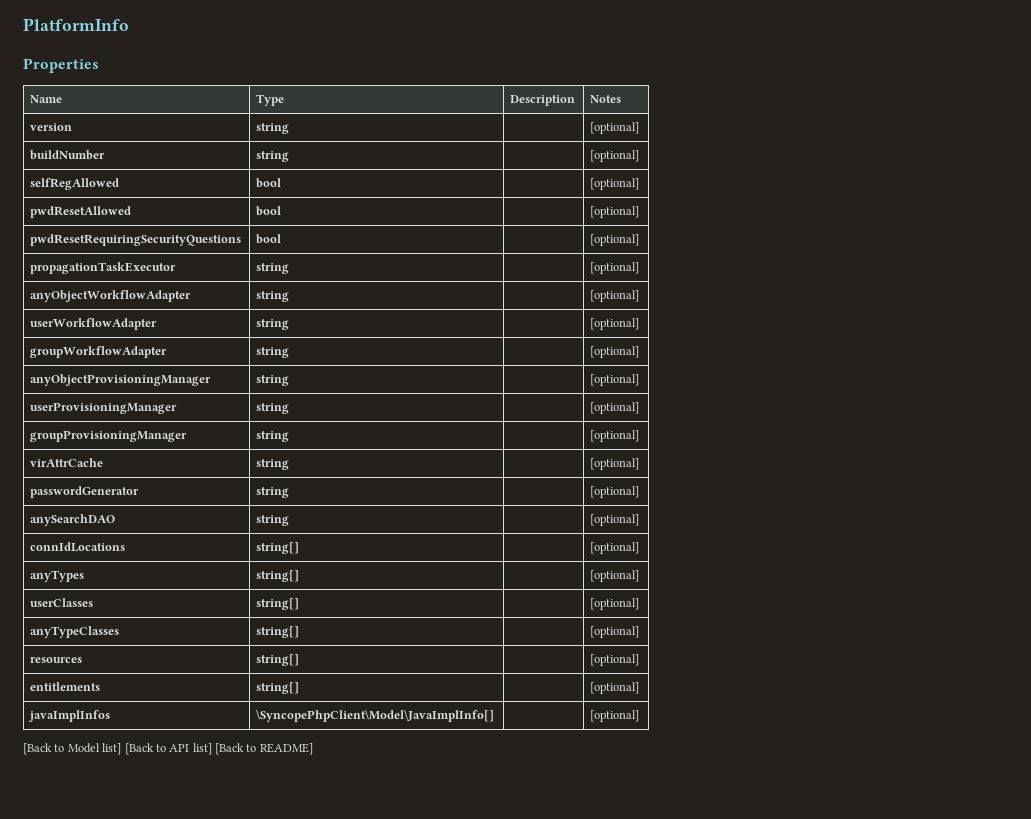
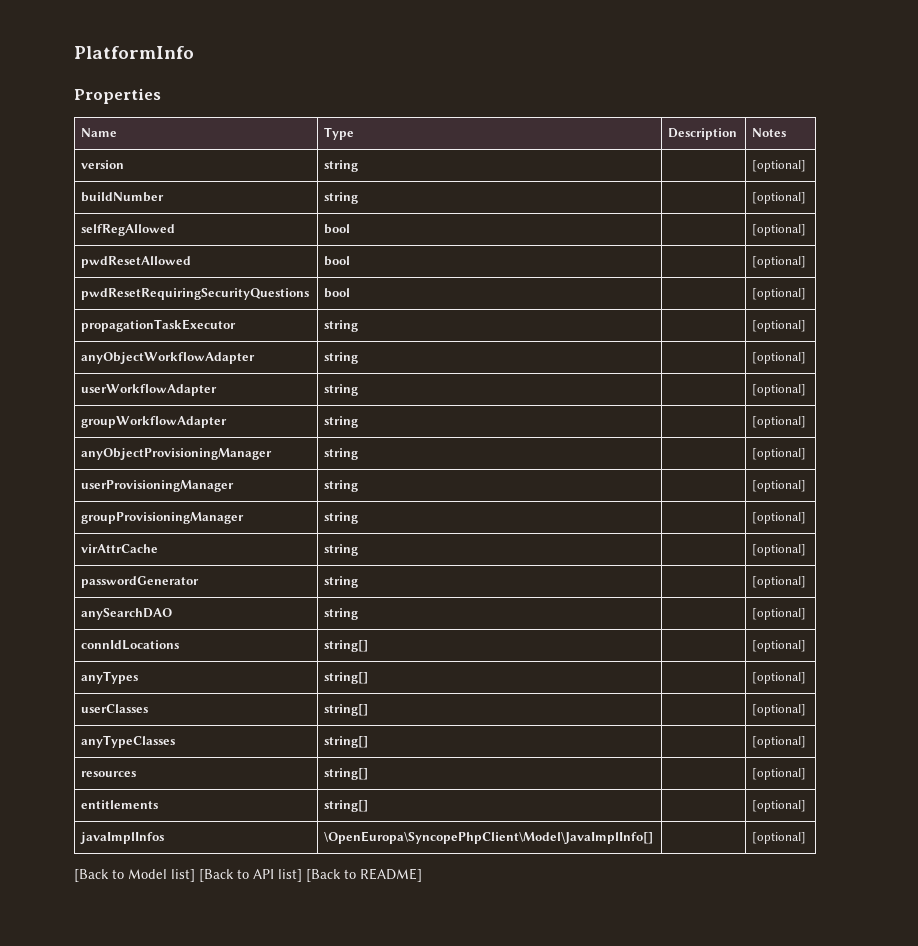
[256,710,495,722] \SyncopePhpClient\Model\JavaImplInfo[] -> [324,831,654,844] \OpenEuropa\SyncopePhpClient\Model\JavaImplInfo[]

